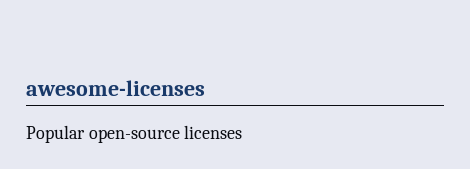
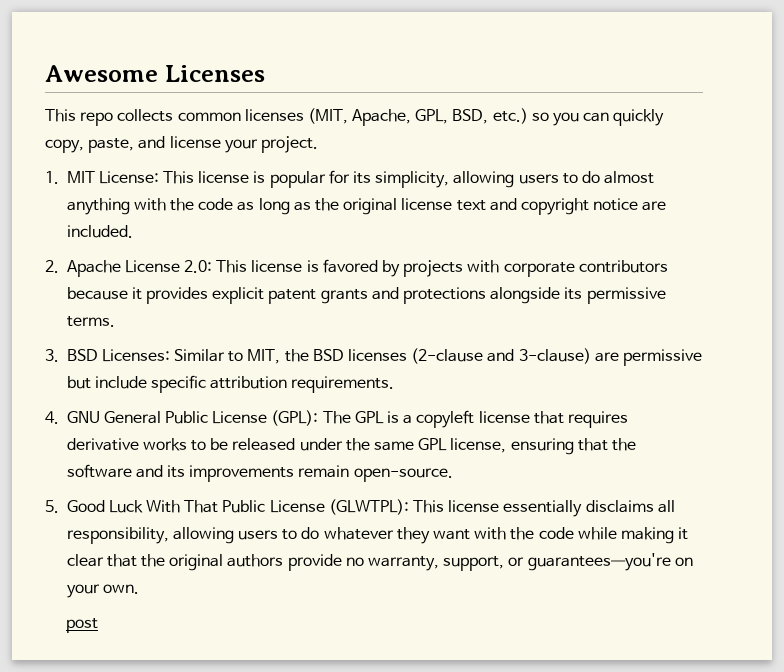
[26,80,205,96] [26,125,243,143] awesome-licenses // Popular open-source licenses -> [45,65,265,82] [45,108,665,126] [45,136,318,153] [45,170,655,188] [66,198,667,215] [66,225,133,238] [45,259,668,277] [66,287,666,304] [66,316,115,327] [45,348,702,366] [66,375,395,393] [45,410,628,428] [66,438,636,455] [66,464,453,482] [45,499,675,517] [66,527,689,544] [66,553,693,571] [66,584,139,598] [65,618,98,633] Awesome Licenses // This repo collects common licenses (MIT, Apache, GPL, BSD, etc.) so you can quickly copy, paste, and license your project. // 1. MIT License: This license is popular for its simplicity, allowing users to do almost anything with the code as long as the original license text and copyright notice are included. // 2. Apache License 2.0: This license is favored by projects with corporate contributors because it provides explicit patent grants and protections alongside its permissive terms. // 3. BSD Licenses: Similar to MIT, the BSD licenses (2-clause and 3-clause) are permissive but include specific attribution requirements. // 4. GNU General Public License (GPL): The GPL is a copyleft license that requires derivative works to be released under the same GPL license, ensuring that the software and its improvements remain open-source. // 5. Good Luck With That Public License (GLWTPL): This license essentially disclaims all responsibility, allowing users to do whatever they want with the code while making it clear that the original authors provide no warranty, support, or guarantees—you're on your own. // post

